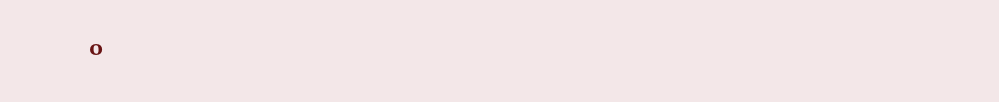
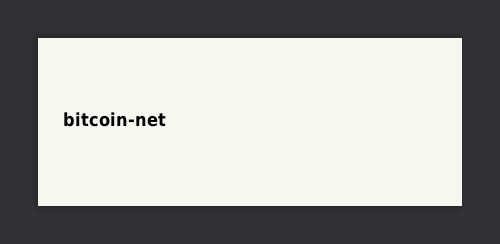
[89,44,103,55] o -> [63,112,166,127] bitcoin-net

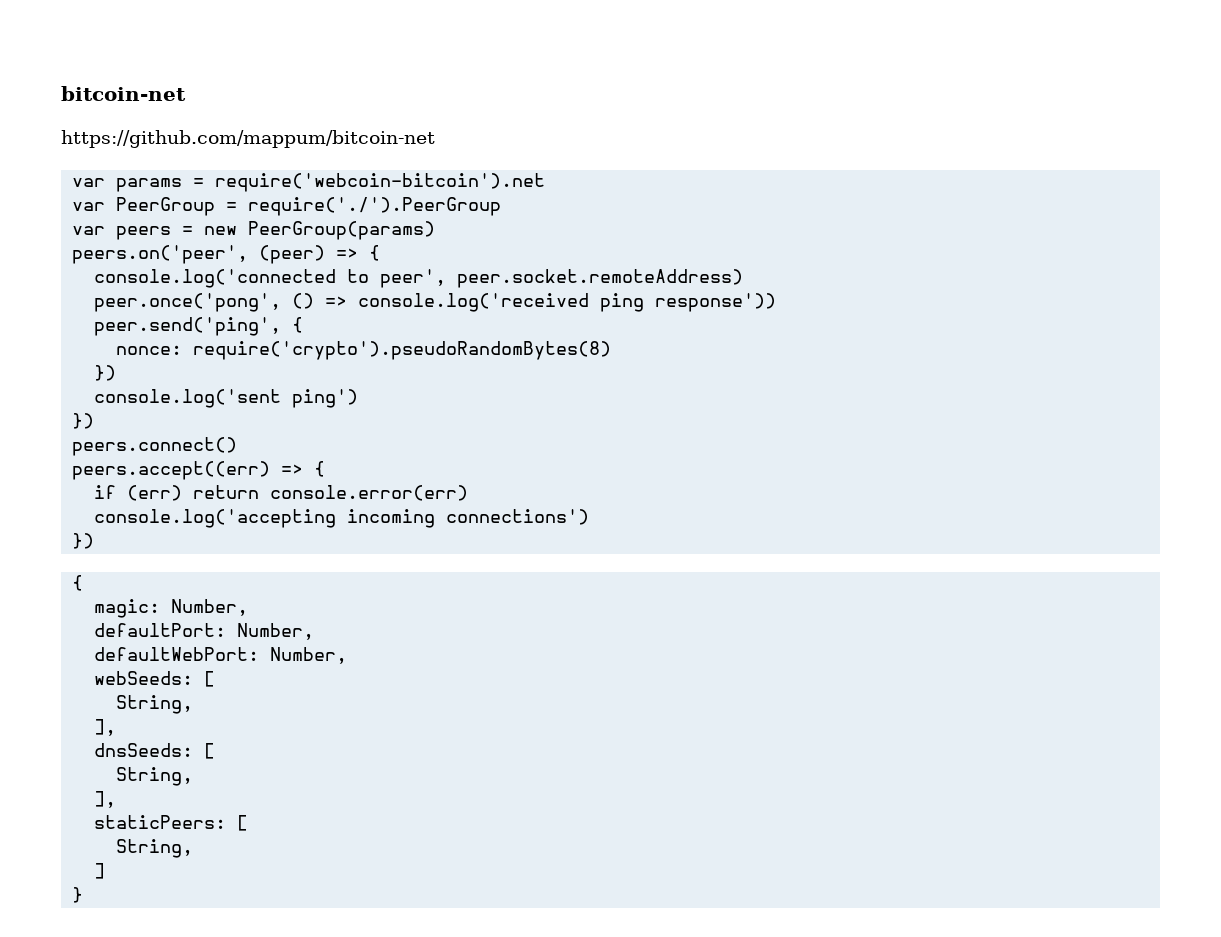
(166, 119) none -> [61,130,435,148] [72,173,546,192] [72,197,502,216] [72,221,436,240] [72,245,381,264] [94,269,744,288] [94,293,777,312] [94,317,304,336] [116,341,612,360] [94,365,117,381] [94,389,359,408] [72,413,95,429] [72,437,238,456] [72,461,326,480] [94,485,469,501] [94,509,590,528] [72,533,95,549] [72,575,84,591] [94,599,249,618] [94,623,315,640] [94,647,348,664] [94,671,216,687] [116,695,194,714] [94,719,117,736] [94,743,216,759] [116,767,194,786] [94,791,117,808] [94,815,249,831] [116,839,194,858] [94,863,106,879] [72,887,84,903] // https://github.com/mappum/bitcoin-net // var params = require('webcoin-bitcoin').net // var PeerGroup = require('./').PeerGroup // var peers = new PeerGroup(params) // peers.on('peer', (peer) => { // console.log('connected to peer', peer.socket.remoteAddress) // peer.once('pong', () => console.log('received ping response')) // peer.send('ping', { // nonce: require('crypto').pseudoRandomBytes(8) // }) // console.log('sent ping') // }) // peers.connect() // peers.accept((err) => { // if (err) return console.error(err) // console.log('accepting incoming connections') // }) // { // magic: Number, // defaultPort: Number, // defaultWebPort: Number, // webSeeds: [ // String, // ], // dnsSeeds: [ // String, // ], // staticPeers: [ // String, // ] // }

